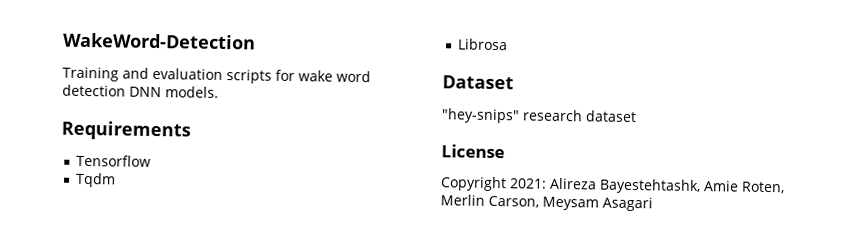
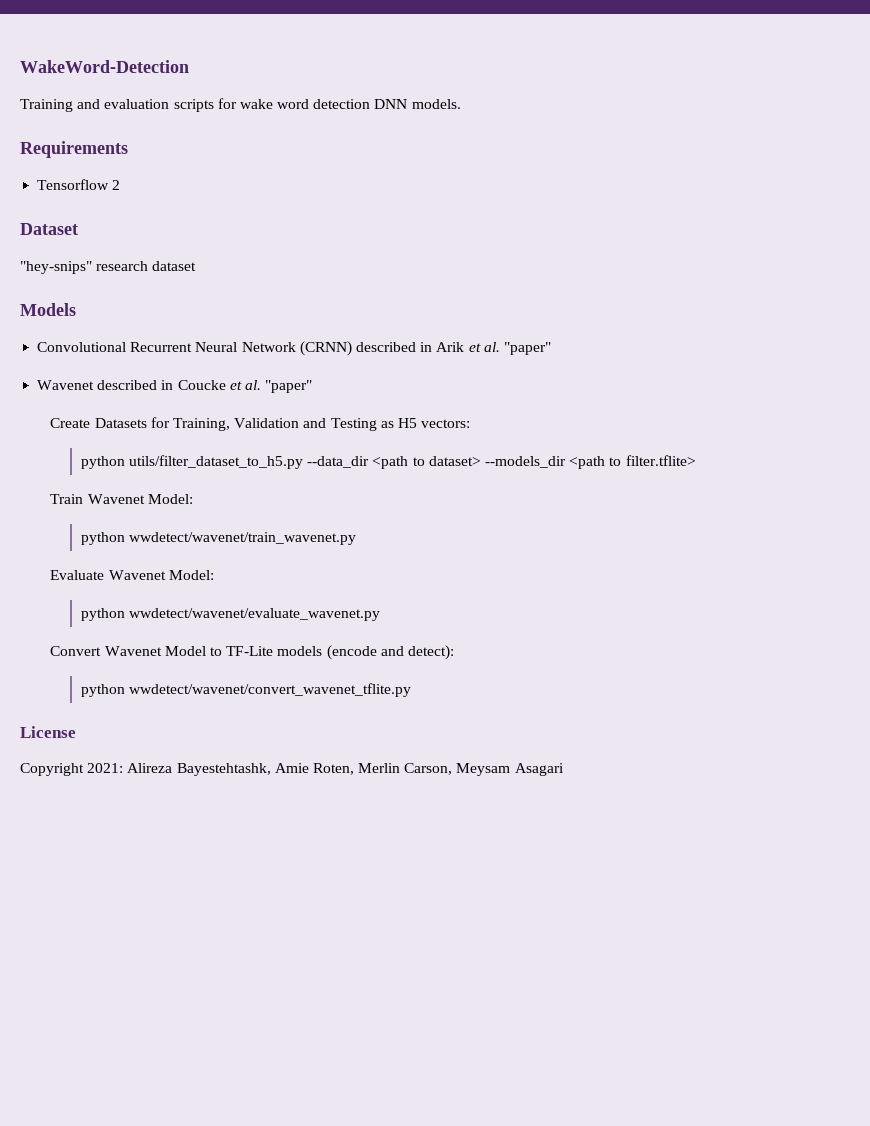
[75,172,117,188] [458,38,509,51] // Tqdm // Librosa -> [112,180,121,190] 2
(637, 116) none -> [20,303,76,316] [37,341,551,356] [37,380,313,393] [50,417,471,431] [80,455,696,469] [50,494,193,504] [80,532,357,545] [50,570,214,580] [80,608,381,621] [50,645,454,660] [80,683,412,697] // Models // Convolutional Recurrent Neural Network (CRNN) described in Arik et al. "paper" // Wavenet described in Coucke et al. "paper" // Create Datasets for Training, Validation and Testing as H5 vectors: // python utils/filter_dataset_to_h5.py --data_dir <path to dataset> --models_dir <path to filter.tflite> // Train Wavenet Model: // python wwdetect/wavenet/train_wavenet.py // Evaluate Wavenet Model: // python wwdetect/wavenet/evaluate_wavenet.py // Convert Wavenet Model to TF-Lite models (encode and detect): // python wwdetect/wavenet/convert_wavenet_tflite.py

